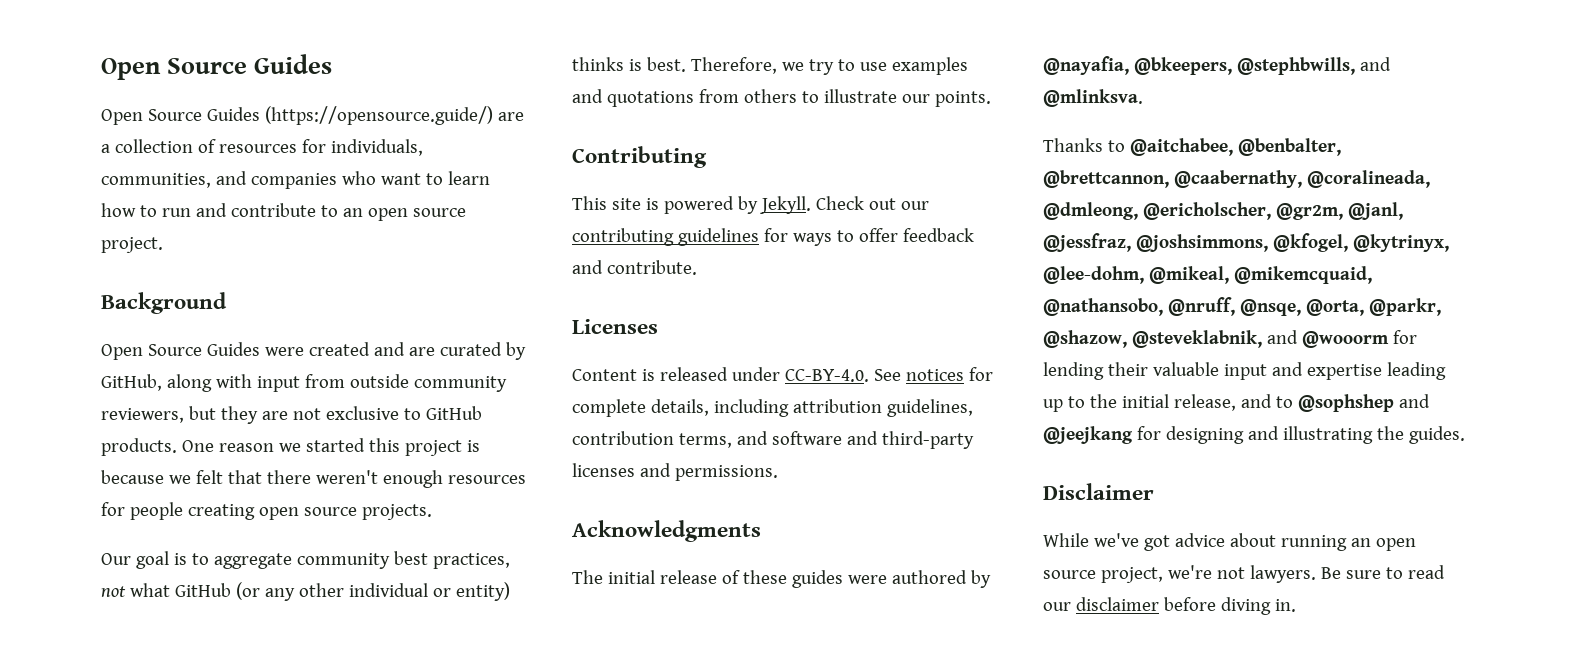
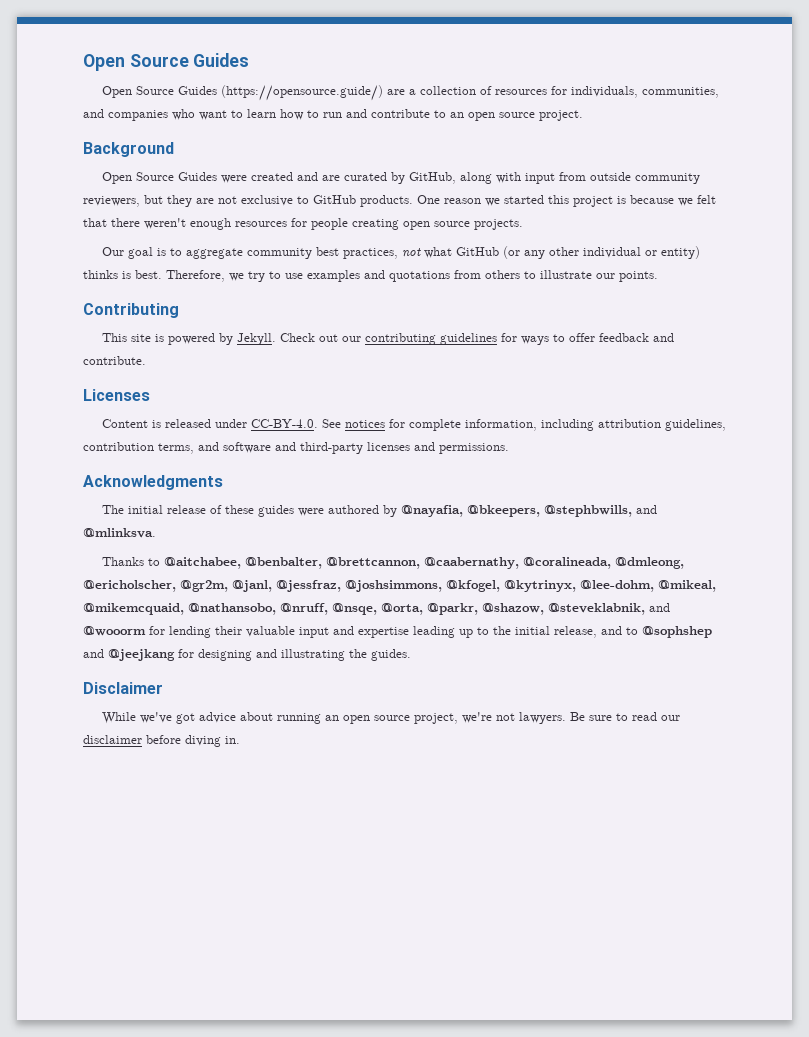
[650,399,709,416] details, -> [464,419,537,431] information,

